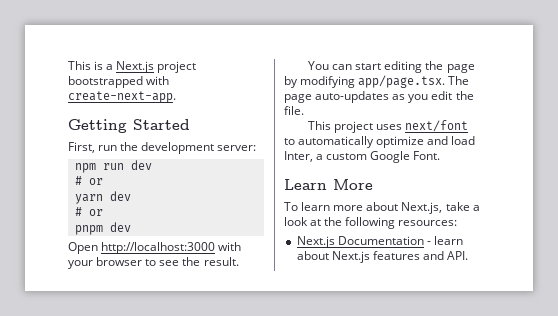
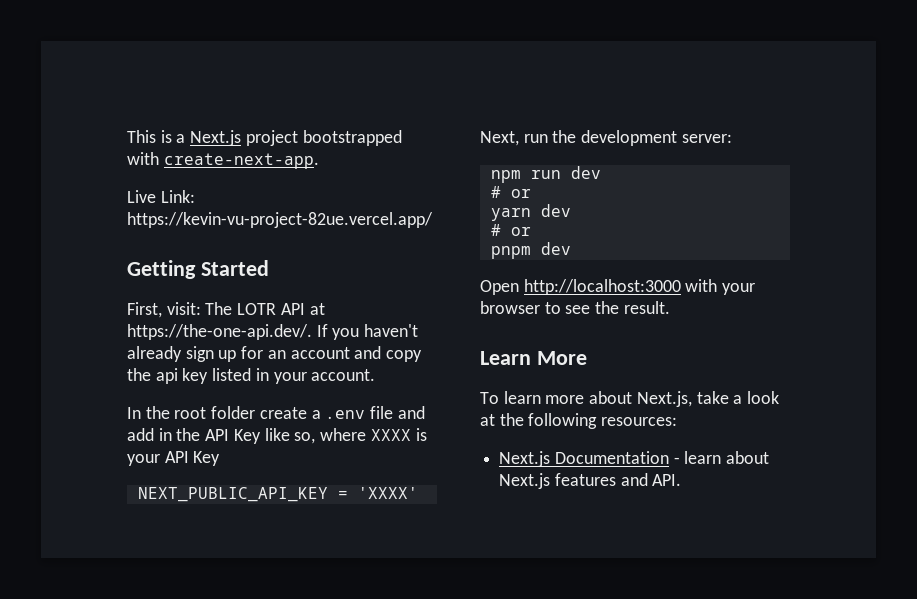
(176, 97) none -> [127,190,195,203] [127,212,433,228] // Live Link: https://kevin-vu-project-82ue.vercel.app/
(95, 147) none -> [166,302,325,315] [127,324,419,340] [127,346,423,362] [127,368,376,384] [127,406,425,419] [127,428,427,444] [127,451,221,466] [137,487,418,502] [480,131,519,146] visit: The LOTR API at https://the-one-api.dev/. If you haven't already sign up for an account and copy the api key listed in your account. // In the root folder create a .env file and add in the API Key like so, where XXXX is your API Key // NEXT_PUBLIC_API_KEY = 'XXXX' // Next,
[308,61,475,73] [284,75,470,88] [284,91,474,103] [284,106,304,115] [308,120,469,133] [284,136,476,148] [284,151,441,163] // You can start editing the page by modifying app/page.tsx. The page auto-updates as you edit the file. // This project uses next/font to automatically optimize and load Inter, a custom Google Font. -> (670, 307) none

